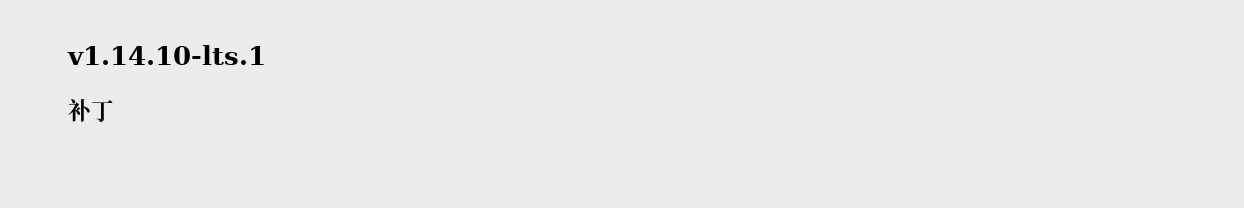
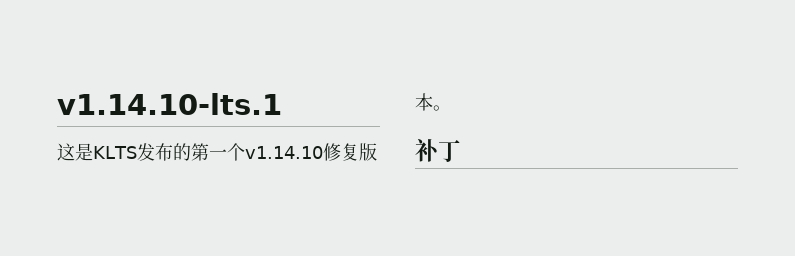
(266, 55) none -> [57,143,377,161] [415,93,451,111] // 这是KLTS发布的第一个v1.14.10修复版本。

